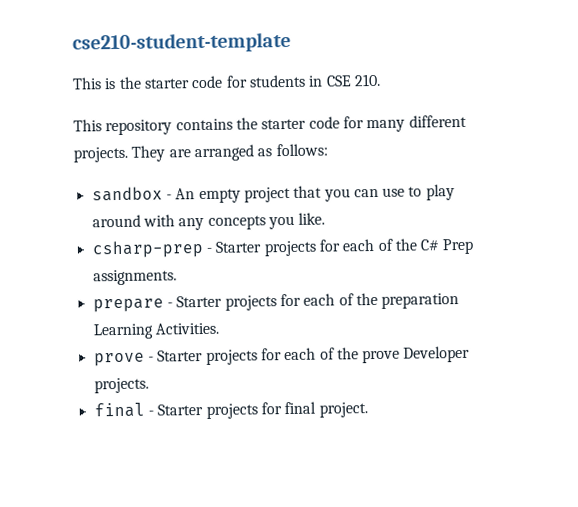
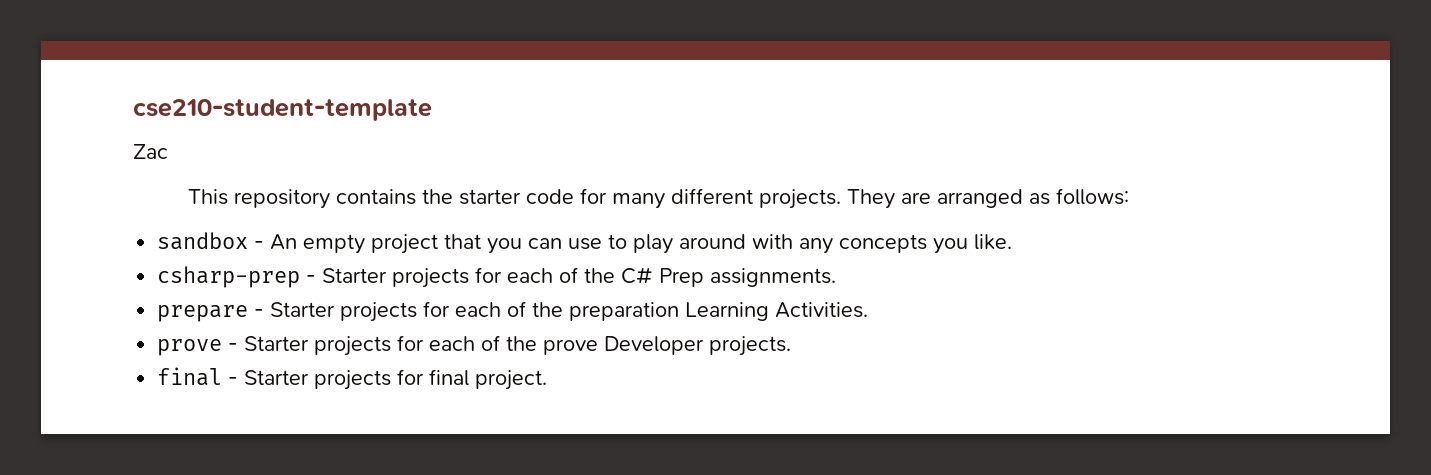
[72,73,381,90] This is the starter code for students in CSE 210. -> [133,144,168,159] Zac

